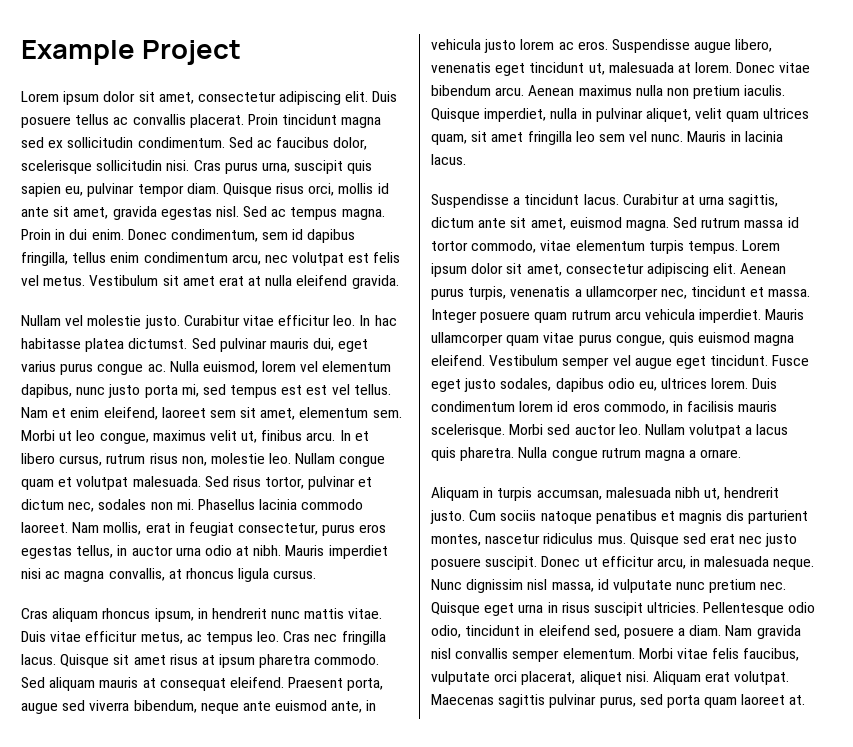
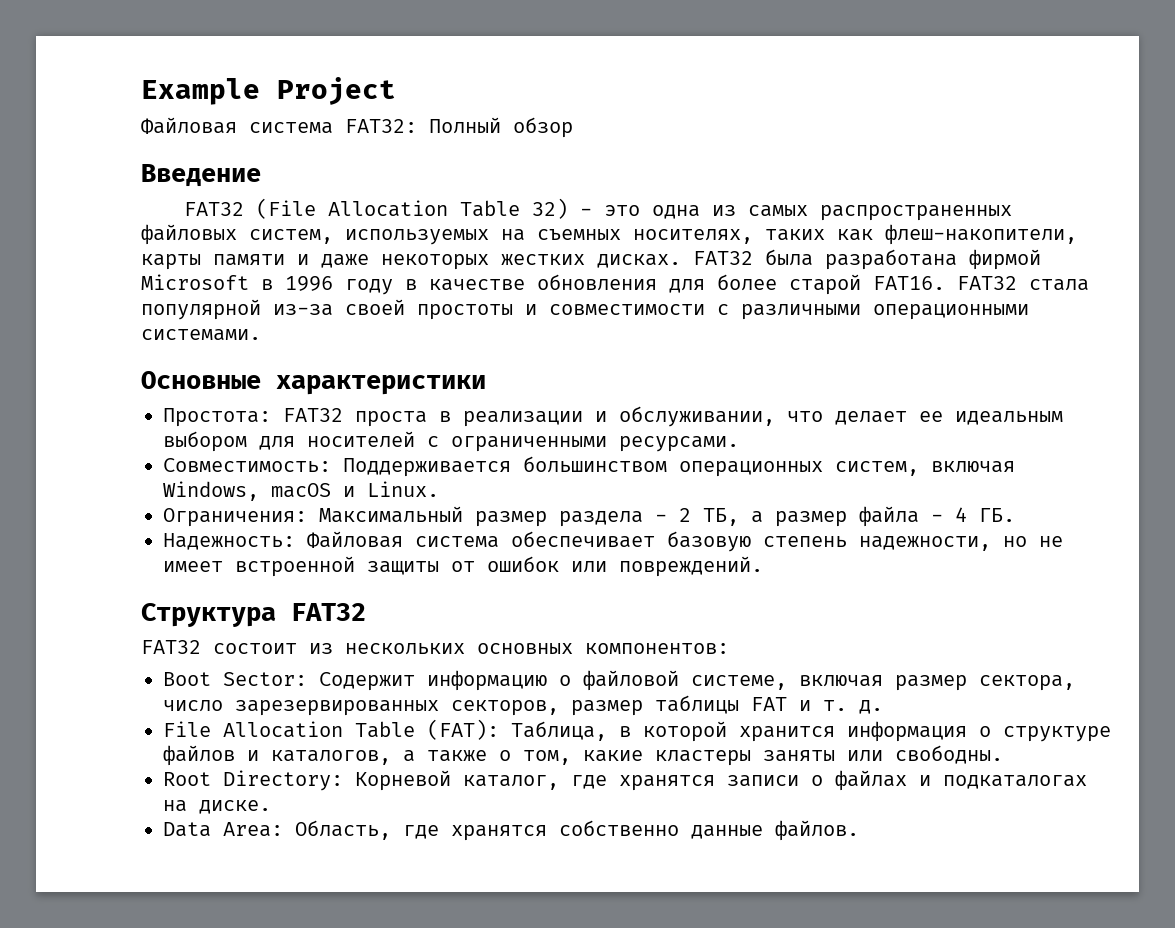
[21,91,398,105] [21,114,382,128] [21,137,368,150] [21,160,373,174] [21,183,389,197] [21,206,385,220] [21,229,356,243] [21,252,401,266] [21,275,399,289] [21,315,397,329] [21,338,369,352] [21,361,392,375] [21,384,391,398] [21,407,402,420] [21,430,369,444] [21,453,386,467] [21,476,373,490] [21,499,364,512] [21,522,387,536] [21,545,388,559] [21,568,317,582] [21,608,383,622] [21,631,386,645] [21,654,380,668] [21,677,384,691] [21,700,377,714] [431,39,773,53] [431,62,811,76] [431,85,786,99] [431,108,810,122] [431,131,783,145] [431,154,466,165] [431,194,779,208] [431,217,799,231] [431,240,781,254] [431,263,787,277] [431,286,811,300] [431,309,805,323] [431,332,795,346] [431,355,810,369] [431,378,778,392] [431,401,778,414] [431,424,789,438] [431,447,742,461] [431,487,780,501] [430,510,809,524] [431,533,798,547] [431,556,815,570] [431,579,787,593] [431,602,816,616] [431,625,801,639] [431,648,800,662] [431,671,790,685] [431,694,806,708] Lorem ipsum dolor sit amet, consectetur adipiscing elit. Duis posuere tellus ac convallis placerat. Proin tincidunt magna sed ex sollicitudin condimentum. Sed ac faucibus dolor, scelerisque sollicitudin nisi. Cras purus urna, suscipit quis sapien eu, pulvinar tempor diam. Quisque risus orci, mollis id ante sit amet, gravida egestas nisl. Sed ac tempus magna. Proin in dui enim. Donec condimentum, sem id dapibus fringilla, tellus enim condimentum arcu, nec volutpat est felis vel metus. Vestibulum sit amet erat at nulla eleifend gravida. // Nullam vel molestie justo. Curabitur vitae efficitur leo. In hac habitasse platea dictumst. Sed pulvinar mauris dui, eget varius purus congue ac. Nulla euismod, lorem vel elementum dapibus, nunc justo porta mi, sed tempus est est vel tellus. Nam et enim eleifend, laoreet sem sit amet, elementum sem. Morbi ut leo congue, maximus velit ut, finibus arcu. In et libero cursus, rutrum risus non, molestie leo. Nullam congue quam et volutpat malesuada. Sed risus tortor, pulvinar et dictum nec, sodales non mi. Phasellus lacinia commodo laoreet. Nam mollis, erat in feugiat consectetur, purus eros egestas tellus, in auctor urna odio at nibh. Mauris imperdiet nisi ac magna convallis, at rhoncus ligula cursus. // Cras aliquam rhoncus ipsum, in hendrerit nunc mattis vitae. Duis vitae efficitur metus, ac tempus leo. Cras nec fringilla lacus. Quisque sit amet risus at ipsum pharetra commodo. Sed aliquam mauris at consequat eleifend. Praesent porta, augue sed viverra bibendum, neque ante euismod ante, in vehicula justo lorem ac eros. Suspendisse augue libero, venenatis eget tincidunt ut, malesuada at lorem. Donec vitae bibendum arcu. Aenean maximus nulla non pretium iaculis. Quisque imperdiet, nulla in pulvinar aliquet, velit quam ultrices quam, sit amet fringilla leo sem vel nunc. Mauris in lacinia lacus. // Suspendisse a tincidunt lacus. Curabitur at urna sagittis, dictum ante sit amet, euismod magna. Sed rutrum massa id tortor commodo, vitae elementum turpis tempus. Lorem ipsum dolor sit amet, consectetur adipiscing elit. Aenean purus turpis, venenatis a ullamcorper nec, tincidunt et massa. Integer posuere quam rutrum arcu vehicula imperdiet. Mauris ullamcorper quam vitae purus congue, quis euismod magna eleifend. Vestibulum semper vel augue eget tincidunt. Fusce eget justo sodales, dapibus odio eu, ultrices lorem. Duis condimentum lorem id eros commodo, in facilisis mauris scelerisque. Morbi sed auctor leo. Nullam volutpat a lacus quis pharetra. Nulla congue rutrum magna a ornare. // Aliquam in turpis accumsan, malesuada nibh ut, hendrerit justo. Cum sociis natoque penatibus et magnis dis parturient montes, nascetur ridiculus mus. Quisque sed erat nec justo posuere suscipit. Donec ut efficitur arcu, in malesuada neque. Nunc dignissim nisl massa, id vulputate nunc pretium nec. Quisque eget urna in risus suscipit ultricies. Pellentesque odio odio, tincidunt in eleifend sed, posuere a diam. Nam gravida nisl convallis semper elementum. Morbi vitae felis faucibus, vulputate orci placerat, aliquet nisi. Aliquam erat volutpat. Maecenas sagittis pulvinar purus, sed porta quam laoreet at. -> [141,117,573,138] [141,164,261,187] [184,198,1013,221] [141,224,1077,245] [141,249,1041,270] [141,274,1089,295] [141,299,1029,320] [141,329,261,341] [141,371,486,395] [163,406,1063,427] [163,431,739,452] [163,456,1015,477] [163,481,439,501] [163,506,1015,527] [163,531,1063,552] [163,556,763,577] [141,603,366,627] [141,640,729,655] [163,670,1075,691] [163,695,883,716] [163,719,1111,742] [163,745,1003,766] [163,770,1087,791] [163,800,271,814] [163,820,859,841] Файловая система FAT32: Полный обзор // Введение // FAT32 (File Allocation Table 32) - это одна из самых распространенных файловых систем, используемых на съемных носителях, таких как флеш-накопители, карты памяти и даже некоторых жестких дисках. FAT32 была разработана фирмой Microsoft в 1996 году в качестве обновления для более старой FAT16. FAT32 стала популярной из-за своей простоты и совместимости с различными операционными системами. // Основные характеристики // Простота: FAT32 проста в реализации и обслуживании, что делает ее идеальным выбором для носителей с ограниченными ресурсами. // Совместимость: Поддерживается большинством операционных систем, включая Windows, macOS и Linux. // Ограничения: Максимальный размер раздела - 2 ТБ, а размер файла - 4 ГБ. // Надежность: Файловая система обеспечивает базовую степень надежности, но не имеет встроенной защиты от ошибок или повреждений. // Структура FAT32 // FAT32 состоит из нескольких основных компонентов: // Boot Sector: Содержит информацию о файловой системе, включая размер сектора, число зарезервированных секторов, размер таблицы FAT и т. д. // File Allocation Table (FAT): Таблица, в которой хранится информация о структуре файлов и каталогов, а также о том, какие кластеры заняты или свободны. // Root Directory: Корневой каталог, где хранятся записи о файлах и подкаталогах на диске. // Data Area: Область, где хранятся собственно данные файлов.

